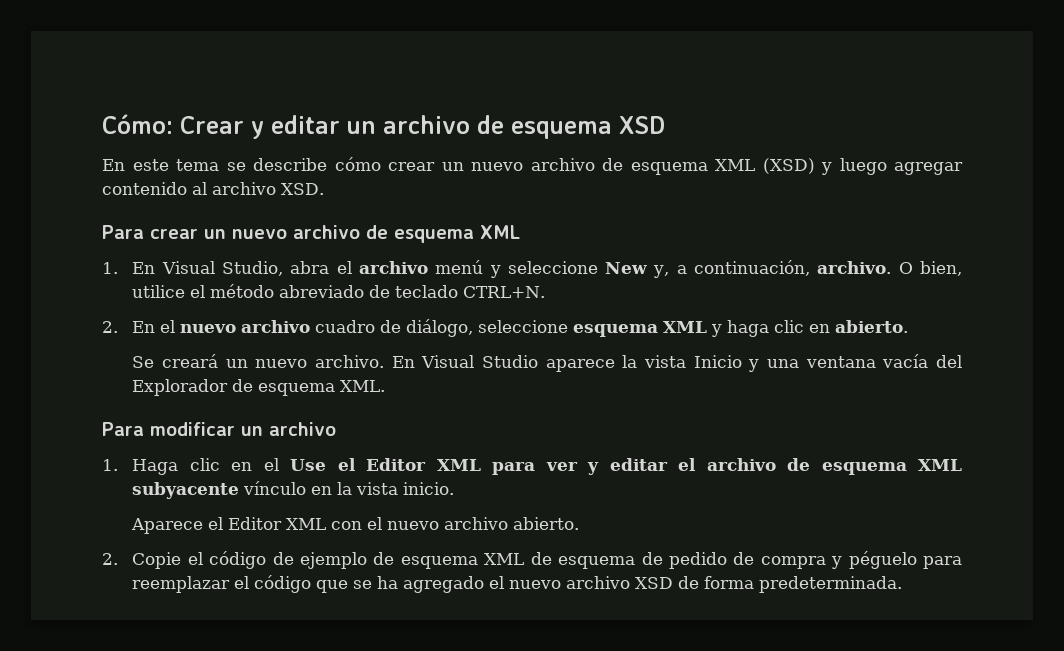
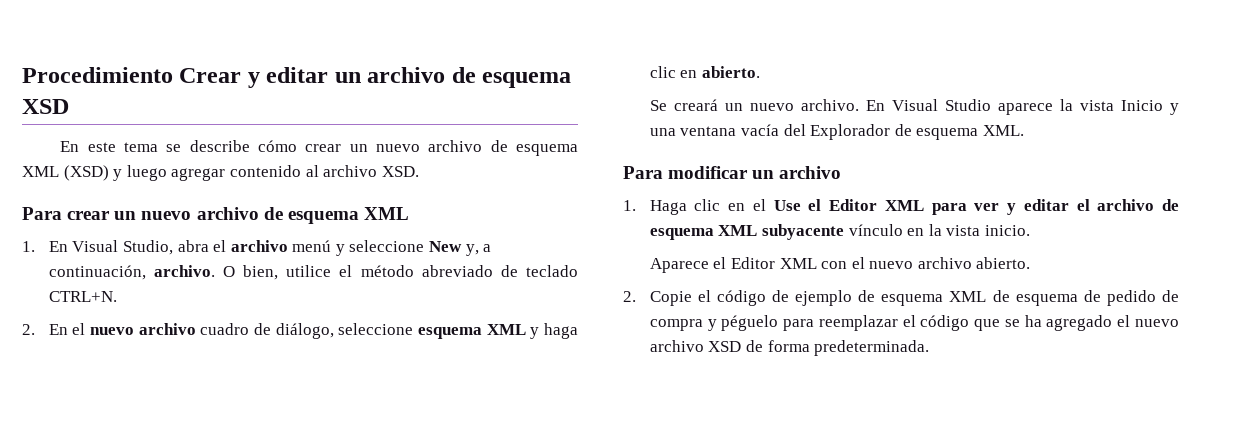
[102,114,173,134] Cómo: -> [22,67,173,83] Procedimiento

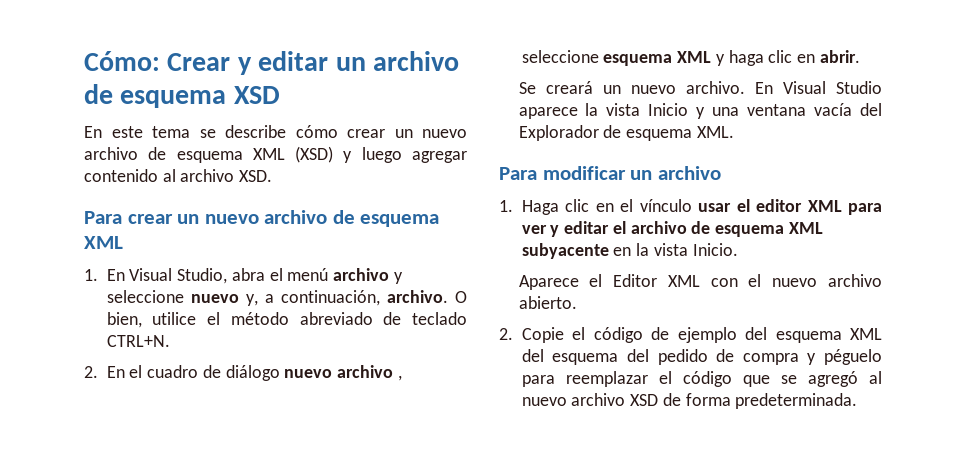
[22,67,173,83] Procedimiento -> [84,51,160,71] Cómo:
[230,240,332,252] archivo menú -> [287,268,390,281] menú archivo
[429,241,463,252] New -> [190,294,239,303] nuevo
[90,323,334,339] nuevo archivo cuadro de diálogo, -> [147,365,402,381] cuadro de diálogo nuevo archivo ,
[701,66,760,78] abierto. -> [819,50,860,63] abrir.
[773,199,878,211] Use el Editor -> [639,199,803,212] vínculo usar el editor
[848,224,903,236] vínculo -> (609, 251) none
[984,225,1030,236] inicio. -> [692,243,738,256] Inicio.
[858,290,1101,306] de esquema XML de esquema de -> [745,327,882,343] [521,349,649,365] del esquema XML del esquema del
[1024,315,1131,331] ha agregado el -> [807,371,882,387] agregó al

